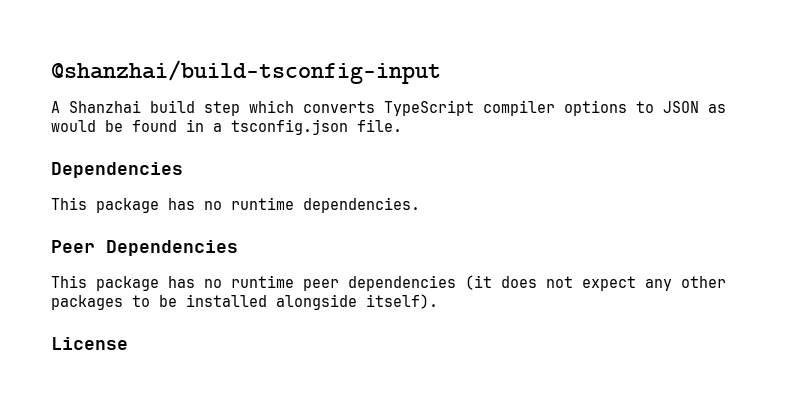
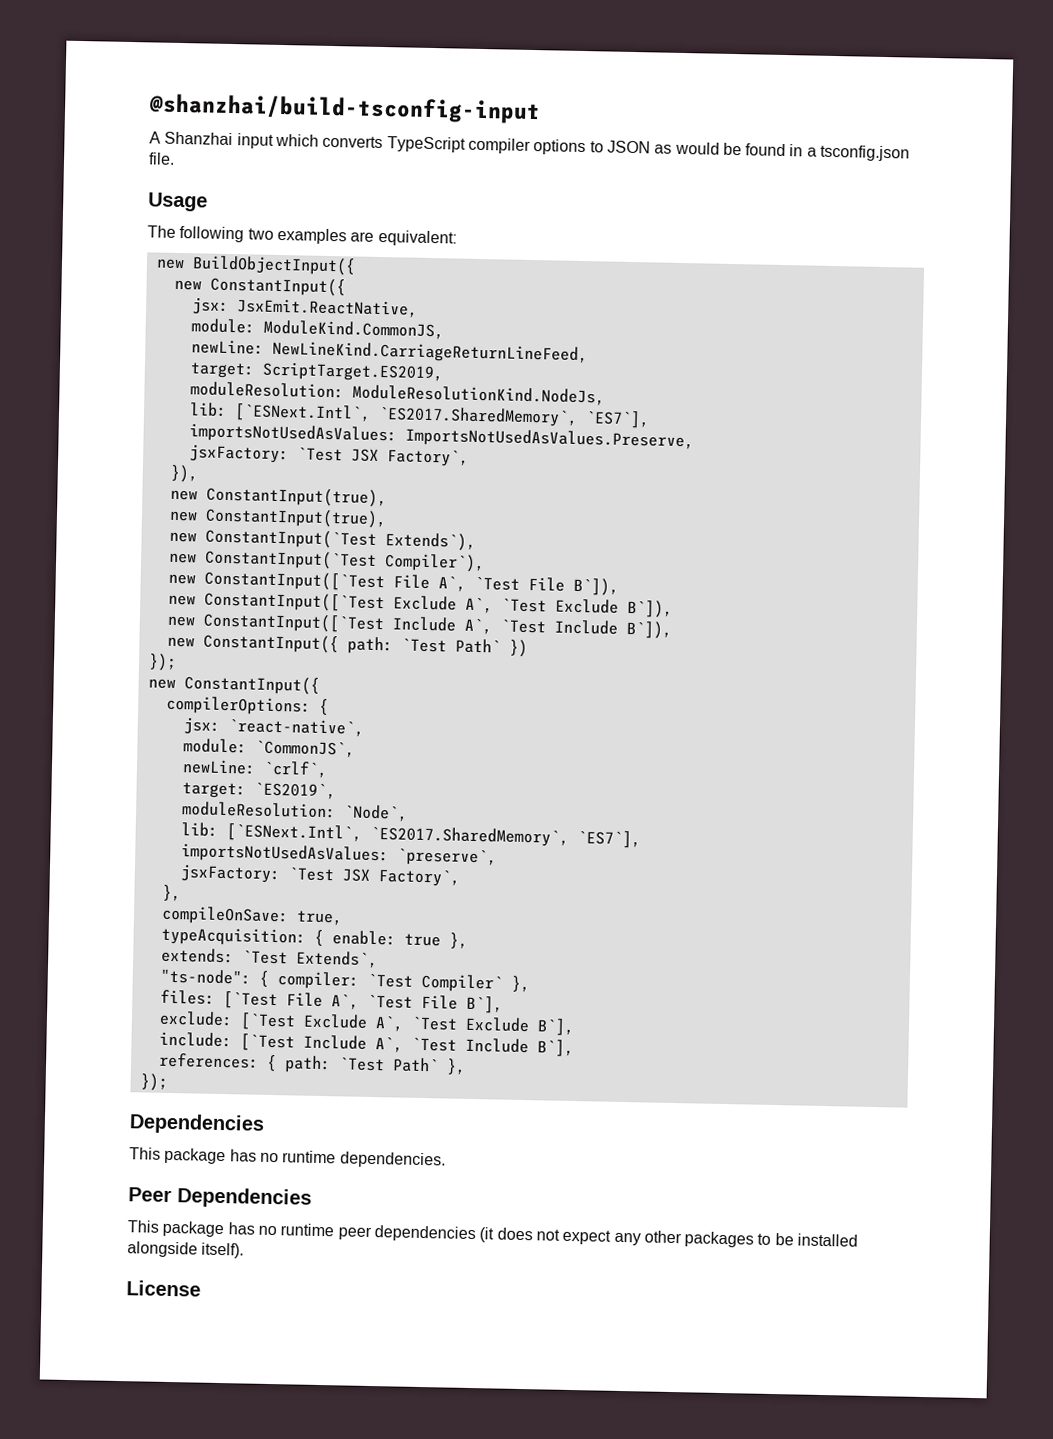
[150,100,240,116] build step -> [236,133,274,149] input
(402, 125) none -> [148,192,208,212] [147,225,457,247] [155,255,356,276] [173,276,346,297] [190,297,418,318] [190,318,444,340] [190,339,588,365] [189,361,444,383] [189,381,605,406] [188,402,650,429] [188,423,694,451] [188,444,469,467] [169,464,198,483] [169,486,387,508] [168,507,387,529] [168,528,476,551] [168,549,485,573] [167,570,619,596] [167,591,673,618] [166,612,672,639] [166,633,528,658] [147,653,177,672] [147,675,320,695] [165,695,329,716] [182,717,364,737] [182,738,355,758] [181,759,328,779] [181,782,336,800] [181,801,408,822] [180,822,641,849] [180,843,497,867] [179,864,460,887] [161,884,181,902] [160,905,343,926] [160,926,468,949] [160,947,378,969] [159,968,530,993] [159,989,503,1014] [158,1010,575,1037] [158,1031,574,1057] [158,1052,466,1075] [139,1073,168,1091] // Usage // The following two examples are equivalent: // new BuildObjectInput({ // new ConstantInput({ // jsx: JsxEmit.ReactNative, // module: ModuleKind.CommonJS, // newLine: NewLineKind.CarriageReturnLineFeed, // target: ScriptTarget.ES2019, // moduleResolution: ModuleResolutionKind.NodeJs, // lib: [`ESNext.Intl`, `ES2017.SharedMemory`, `ES7`], // importsNotUsedAsValues: ImportsNotUsedAsValues.Preserve, // jsxFactory: `Test JSX Factory`, // }), // new ConstantInput(true), // new ConstantInput(true), // new ConstantInput(`Test Extends`), // new ConstantInput(`Test Compiler`), // new ConstantInput([`Test File A`, `Test File B`]), // new ConstantInput([`Test Exclude A`, `Test Exclude B`]), // new ConstantInput([`Test Include A`, `Test Include B`]), // new ConstantInput({ path: `Test Path` }) // }); // new ConstantInput({ // compilerOptions: { // jsx: `react-native`, // module: `CommonJS`, // newLine: `crlf`, // target: `ES2019`, // moduleResolution: `Node`, // lib: [`ESNext.Intl`, `ES2017.SharedMemory`, `ES7`], // importsNotUsedAsValues: `preserve`, // jsxFactory: `Test JSX Factory`, // }, // compileOnSave: true, // typeAcquisition: { enable: true }, // extends: `Test Extends`, // "ts-node": { compiler: `Test Compiler` }, // files: [`Test File A`, `Test File B`], // exclude: [`Test Exclude A`, `Test Exclude B`], // include: [`Test Include A`, `Test Include B`], // references: { path: `Test Path` }, // });

